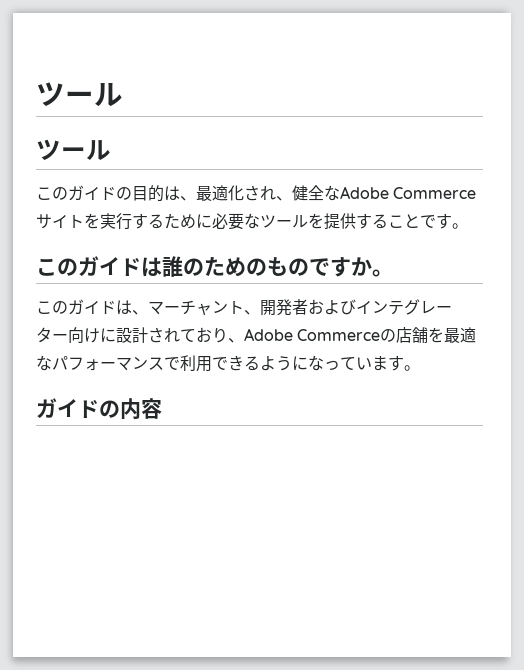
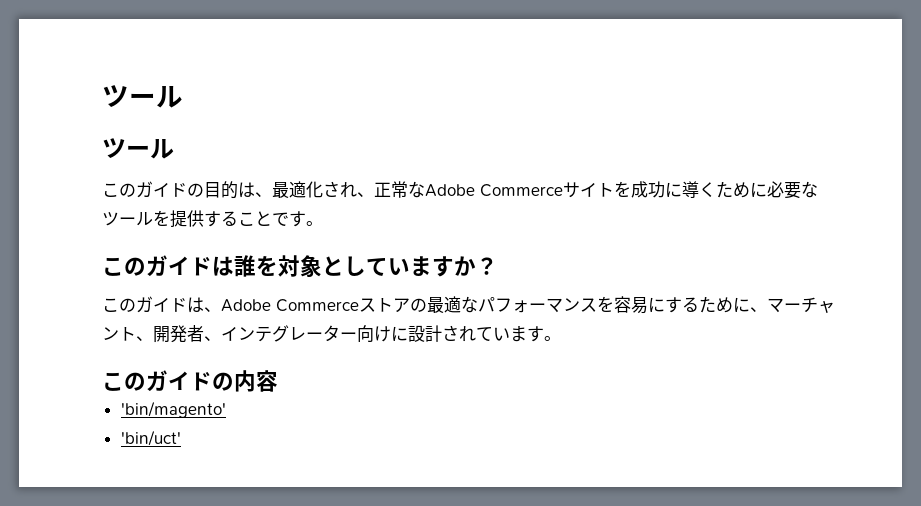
[292,185,324,201] 健全 -> [374,181,408,198] 正常
[100,213,164,230] 実行する -> [630,181,716,198] 成功に導く
[183,257,393,277] [36,299,132,315] のためのものですか。 // このガイドは -> [256,255,498,277] [102,296,750,314] を対象としていますか？ // このガイドは、Adobe Commerceストアの最適なパフォーマンスを容易にするために
[308,299,356,315] および -> [204,336,221,341] 、
[196,327,477,343] [36,355,356,372] おり、Adobe Commerceの店舗を最適なパフォーマンスで利用できるようになって -> (493, 334) none
(420, 368) none -> [102,372,146,391] この
(162, 408) none -> [120,401,226,418] [120,430,181,446] // 'bin/magento' // 'bin/uct'

